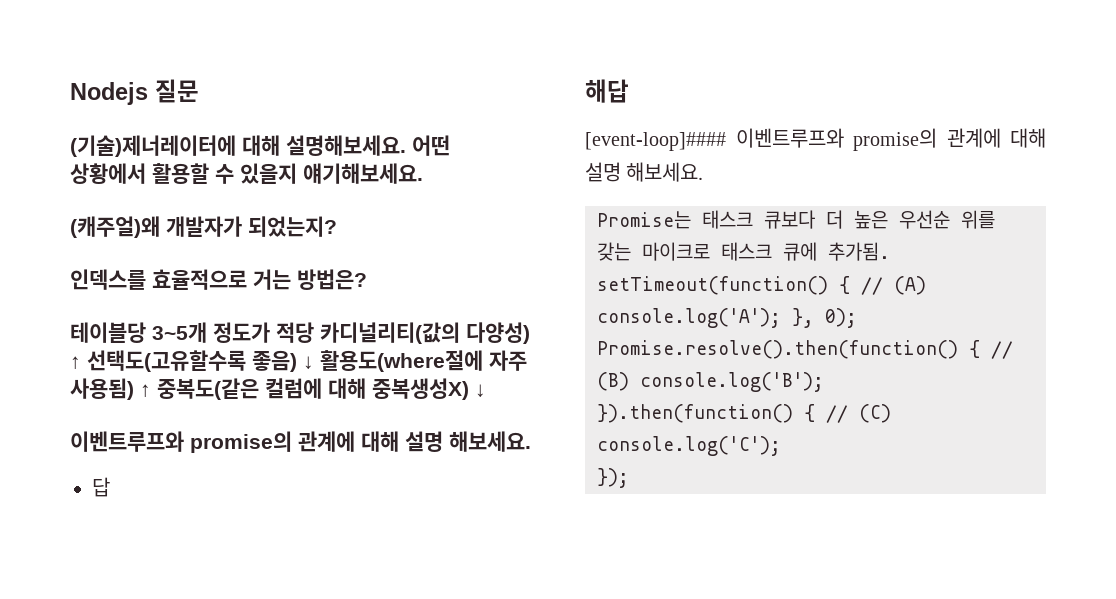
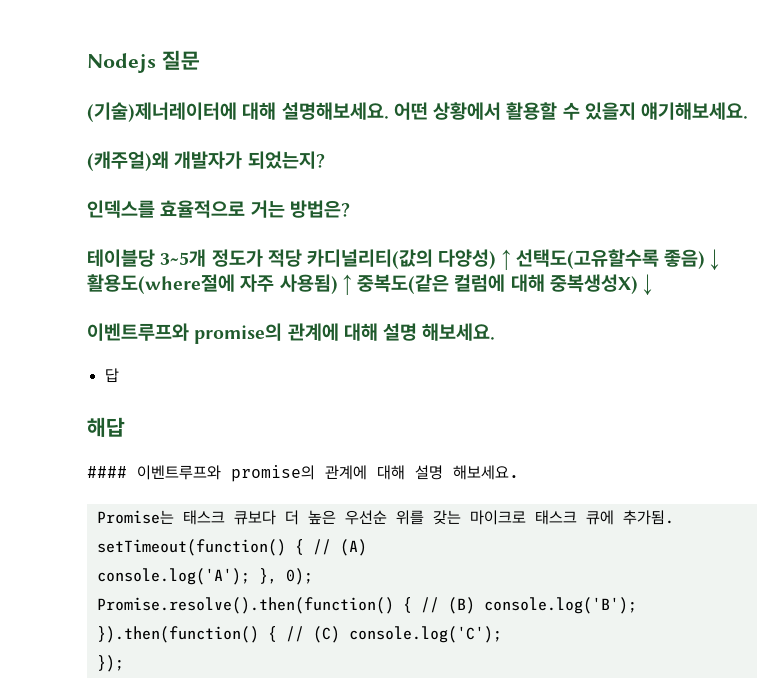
[585,132,726,151] [event-loop]#### -> [87,466,127,478] ####

